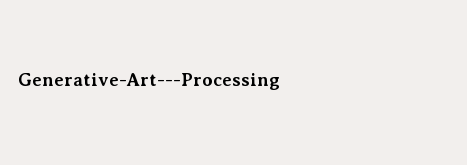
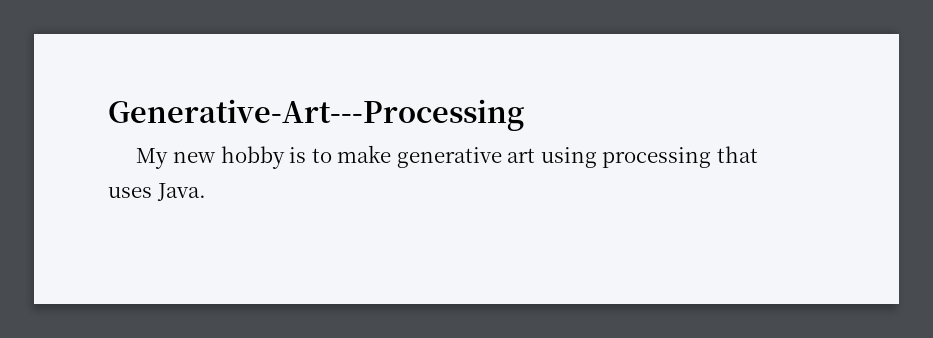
(280, 81) none -> [136,145,758,169] [108,183,206,201] // My new hobby is to make generative art using processing that uses Java.

